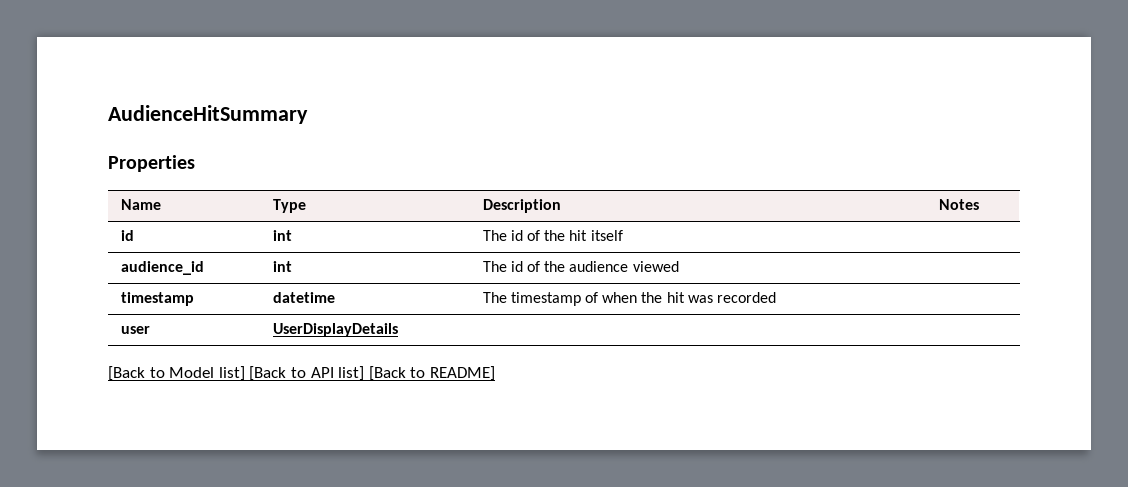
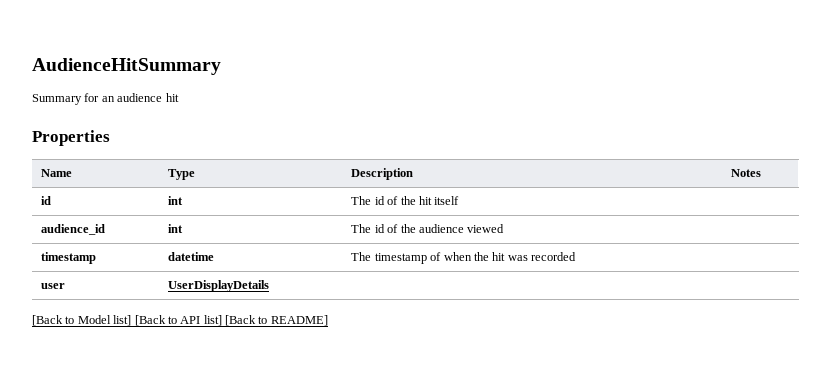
(308, 114) none -> [32,93,179,105] // Summary for an audience hit

